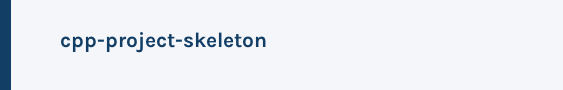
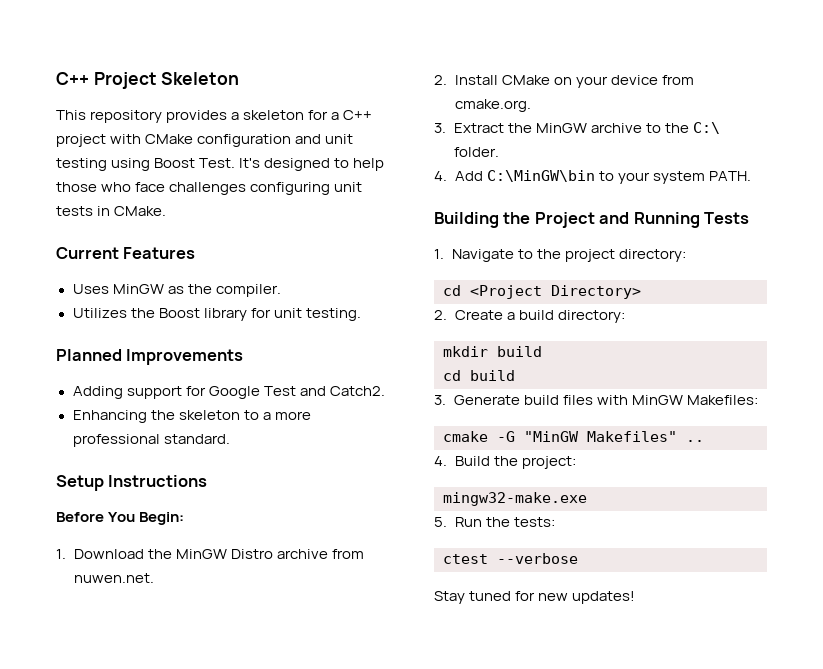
[60,32,267,53] cpp-project-skeleton -> [56,72,240,89] [56,110,373,123] [56,134,354,147] [56,158,385,171] [56,182,363,195] [56,206,167,216] [56,247,196,259] [72,284,281,297] [72,308,361,321] [56,349,244,365] [72,386,385,399] [72,410,311,423] [72,434,230,447] [56,475,208,491] [56,512,185,525] [56,549,365,559] [74,573,155,583] [434,75,694,88] [454,99,531,112] [434,122,720,134] [453,147,499,157] [434,170,751,184] [434,212,750,228] [434,249,687,262] [443,285,641,299] [434,310,625,323] [443,346,542,357] [443,370,515,381] [434,395,758,405] [443,431,704,442] [434,456,576,469] [443,492,587,506] [434,517,555,527] [443,553,578,564] [434,591,636,604] C++ Project Skeleton // This repository provides a skeleton for a C++ project with CMake configuration and unit testing using Boost Test. It's designed to help those who face challenges configuring unit tests in CMake. // Current Features // Uses MinGW as the compiler. // Utilizes the Boost library for unit testing. // Planned Improvements // Adding support for Google Test and Catch2. // Enhancing the skeleton to a more professional standard. // Setup Instructions // Before You Begin: // 1. Download the MinGW Distro archive from nuwen.net. // 2. Install CMake on your device from cmake.org. // 3. Extract the MinGW archive to the C:\ folder. // 4. Add C:\MinGW\bin to your system PATH. // Building the Project and Running Tests // 1. Navigate to the project directory: // cd <Project Directory> // 2. Create a build directory: // mkdir build // cd build // 3. Generate build files with MinGW Makefiles: // cmake -G "MinGW Makefiles" .. // 4. Build the project: // mingw32-make.exe // 5. Run the tests: // ctest --verbose // Stay tuned for new updates!

